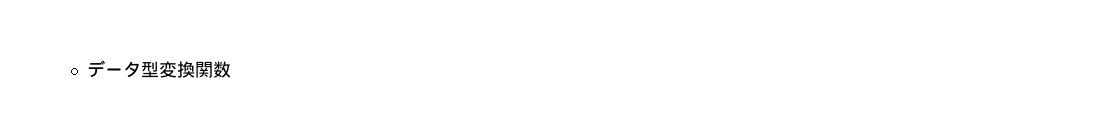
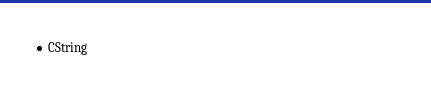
[86,60,231,78] データ型変換関数 -> [48,42,88,55] CString

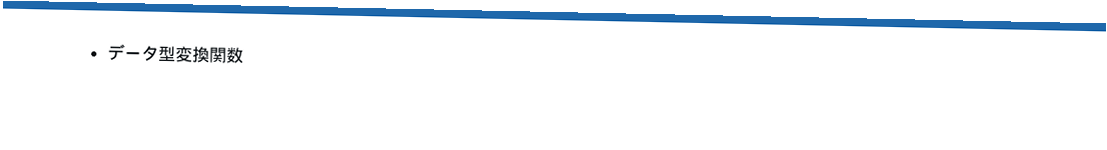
[48,42,88,55] CString -> [106,43,244,64] データ型変換関数

